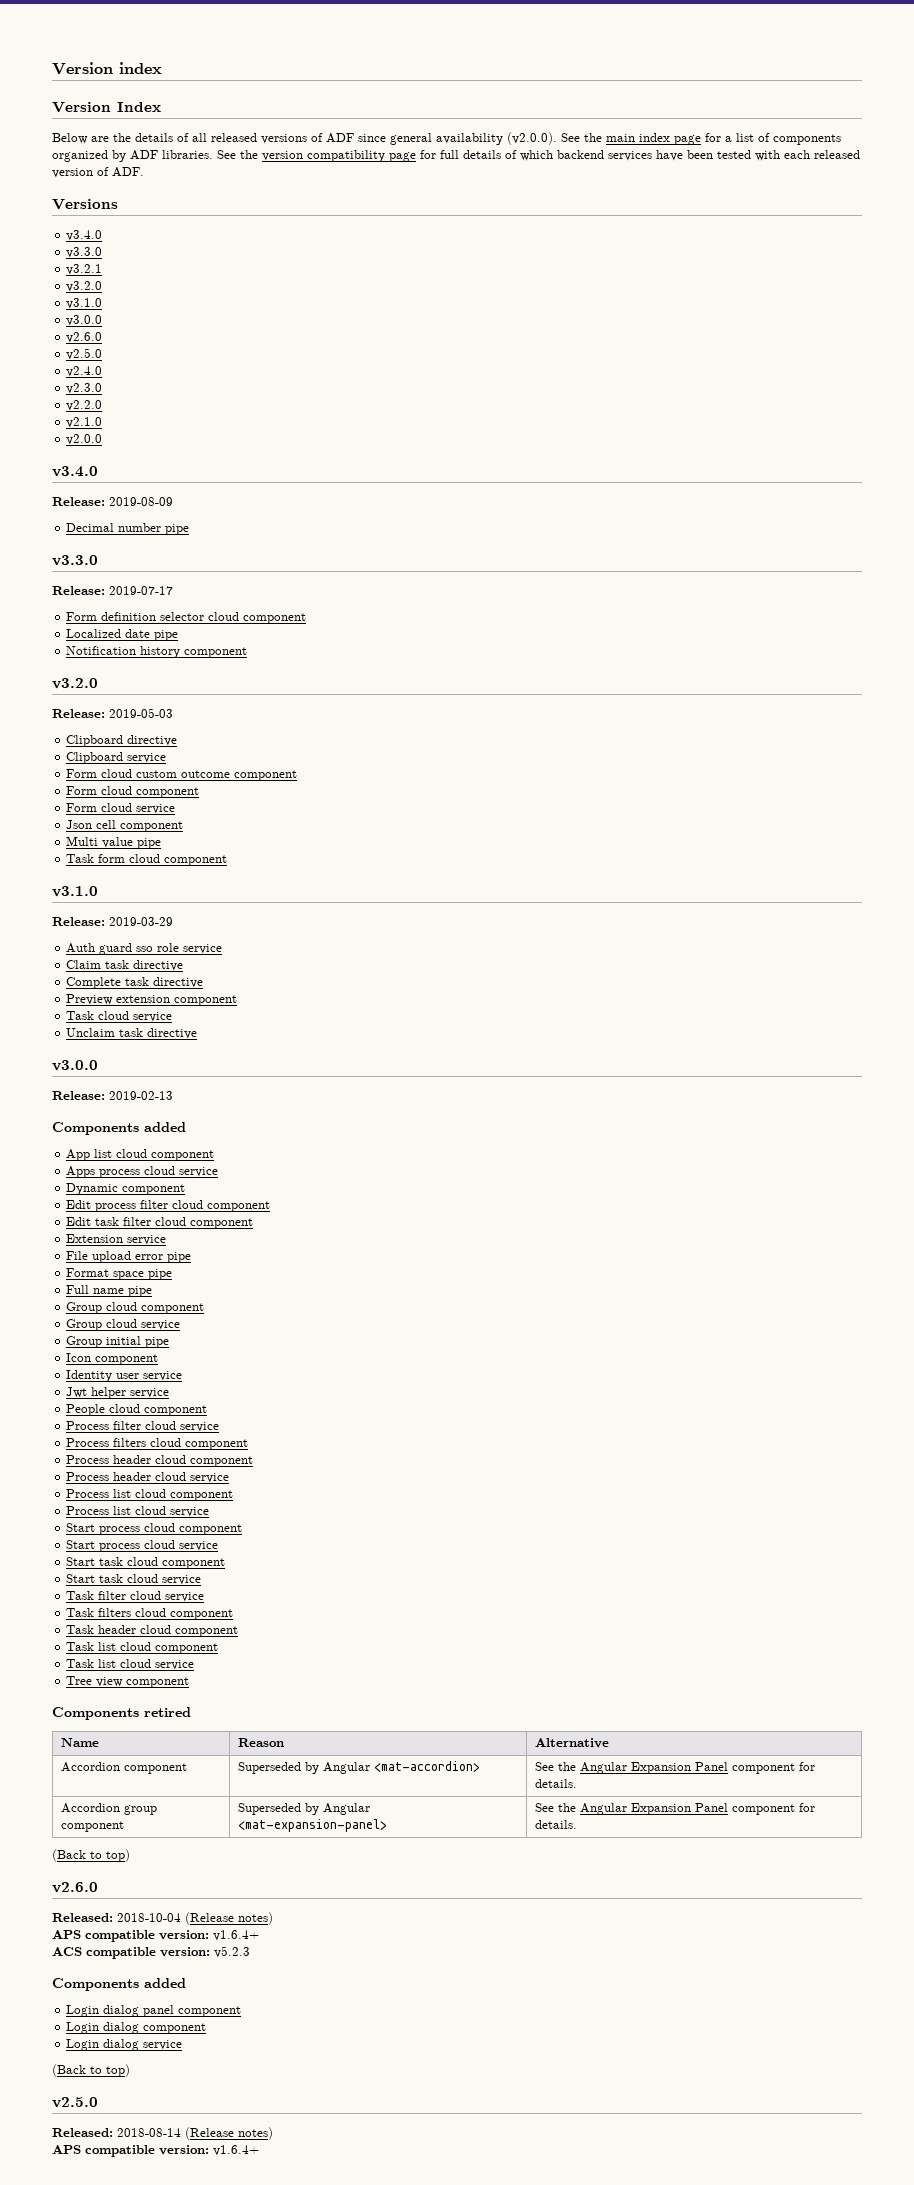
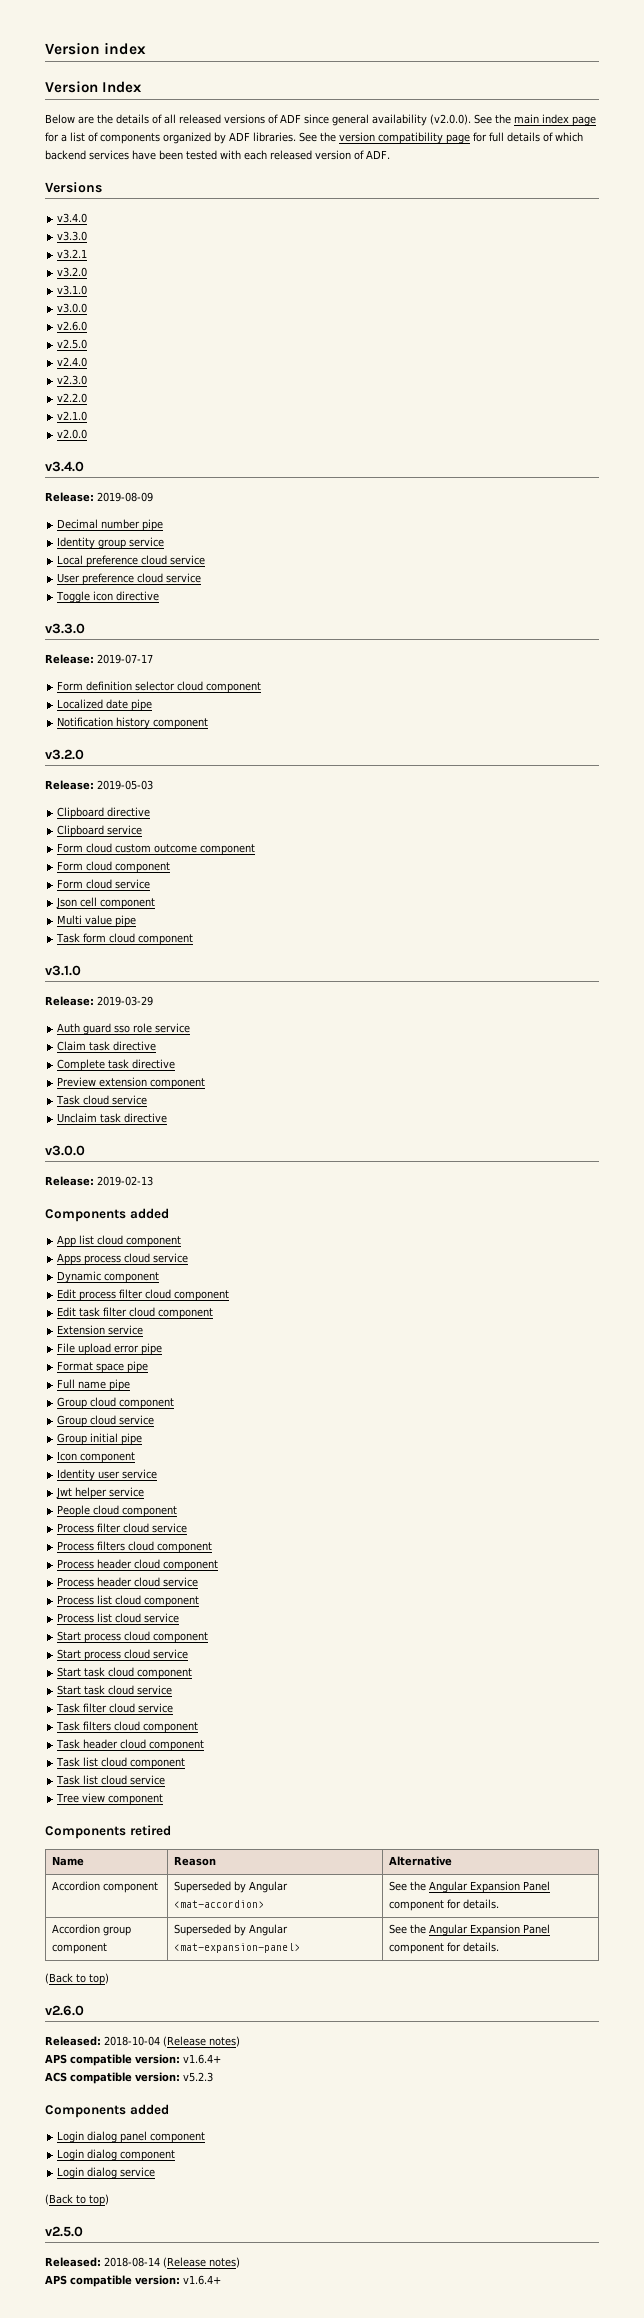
(190, 529) none -> [57,537,165,549] [57,555,206,567] [57,573,202,585] [56,591,160,603] // Identity group service // Local preference cloud service // User preference cloud service // Toggle icon directive

